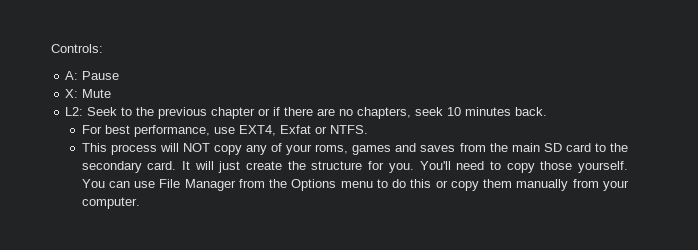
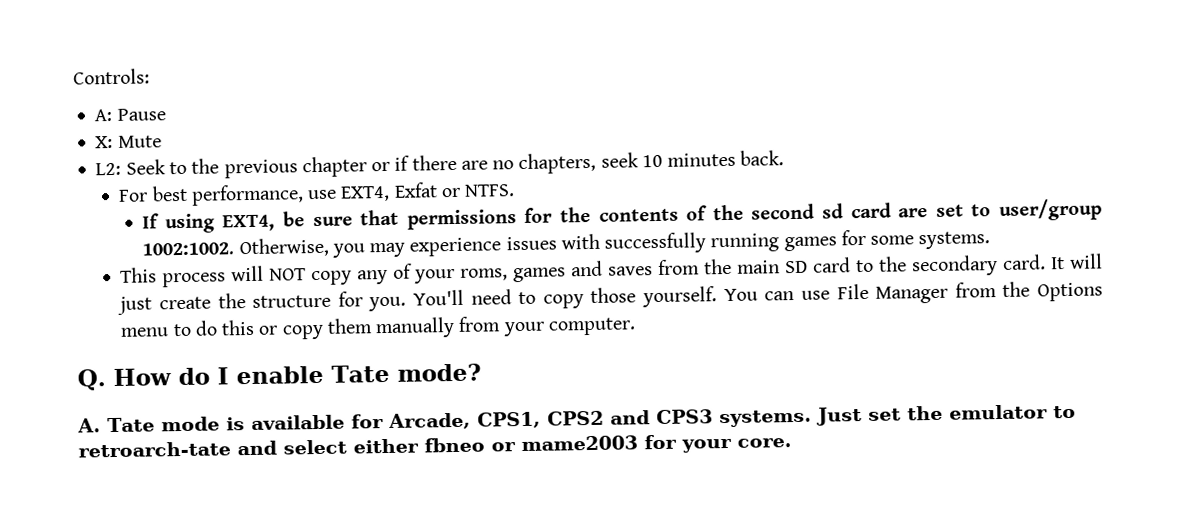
(368, 129) none -> [142,198,1102,234] [142,229,991,258] // If using EXT4, be sure that permissions for the contents of the second sd card are set to user/group 1002:1002. Otherwise, you may experience issues with successfully running games for some systems.
(140, 203) none -> [77,363,481,391] [77,404,1076,433] [78,434,792,458] // Q. How do I enable Tate mode? // A. Tate mode is available for Arcade, CPS1, CPS2 and CPS3 systems. Just set the emulator to retroarch-tate and select either fbneo or mame2003 for your core.

